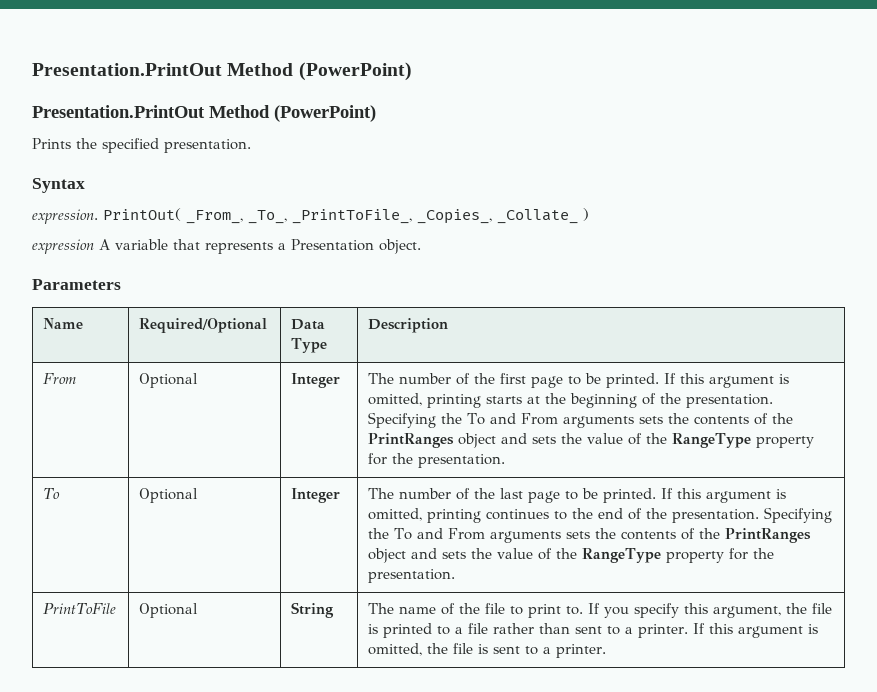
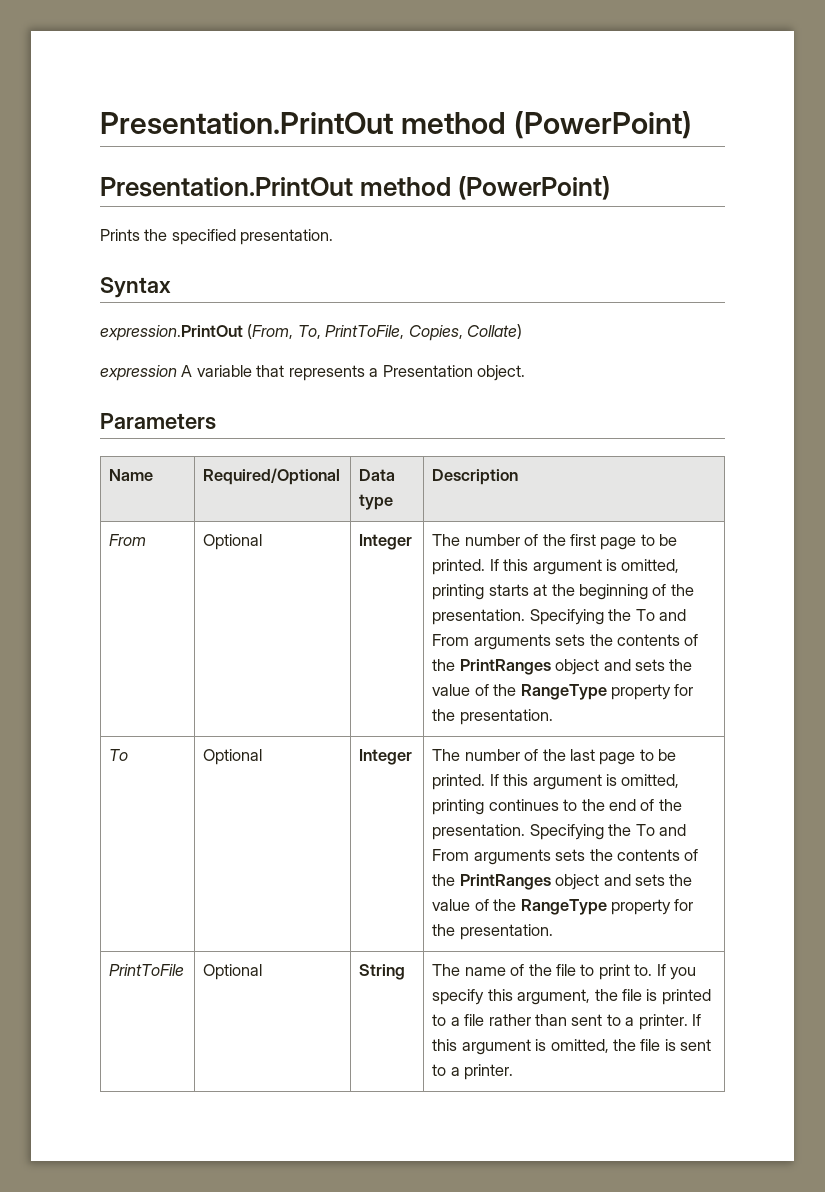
[32,63,294,76] Presentation.PrintOut Method -> [100,112,507,134] Presentation.PrintOut method
[209,105,270,118] Method -> [360,177,452,196] method
[32,208,589,224] expression. PrintOut( _From_, _To_, _PrintToFile_, _Copies_, _Collate_ ) -> [100,324,523,341] expression.PrintOut (From, To, PrintToFile, Copies, Collate)
[291,338,328,353] Type -> [359,494,394,510] type

